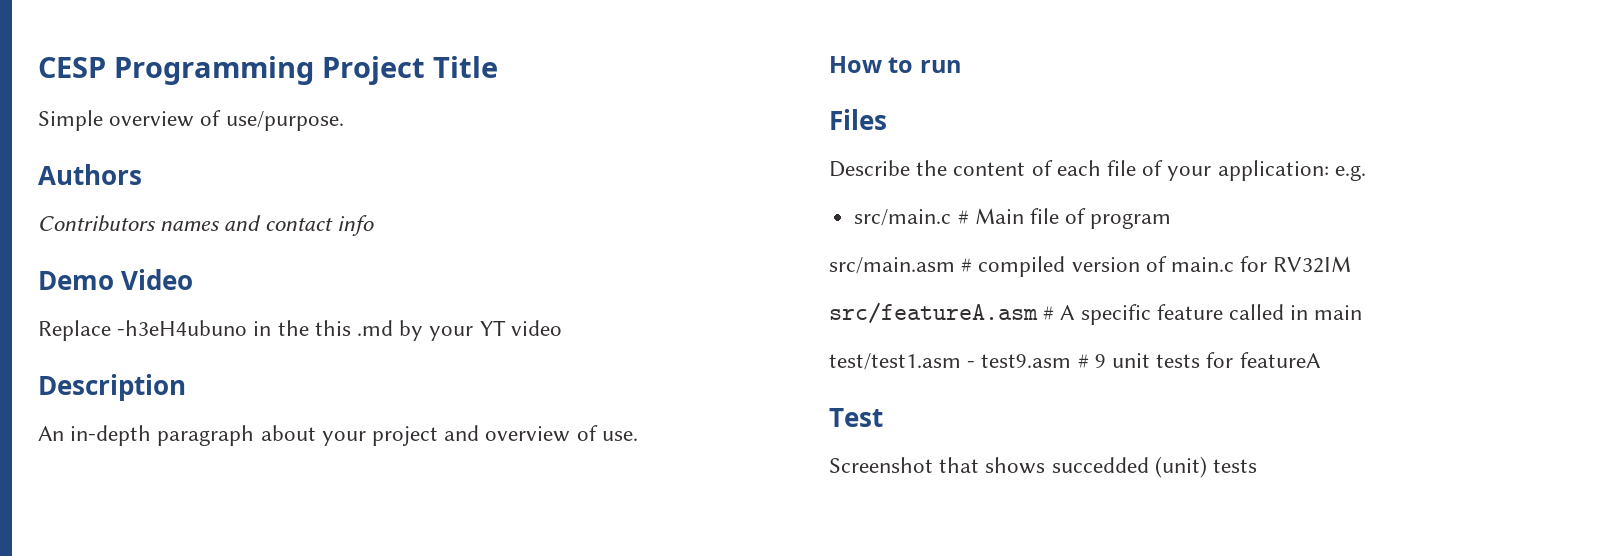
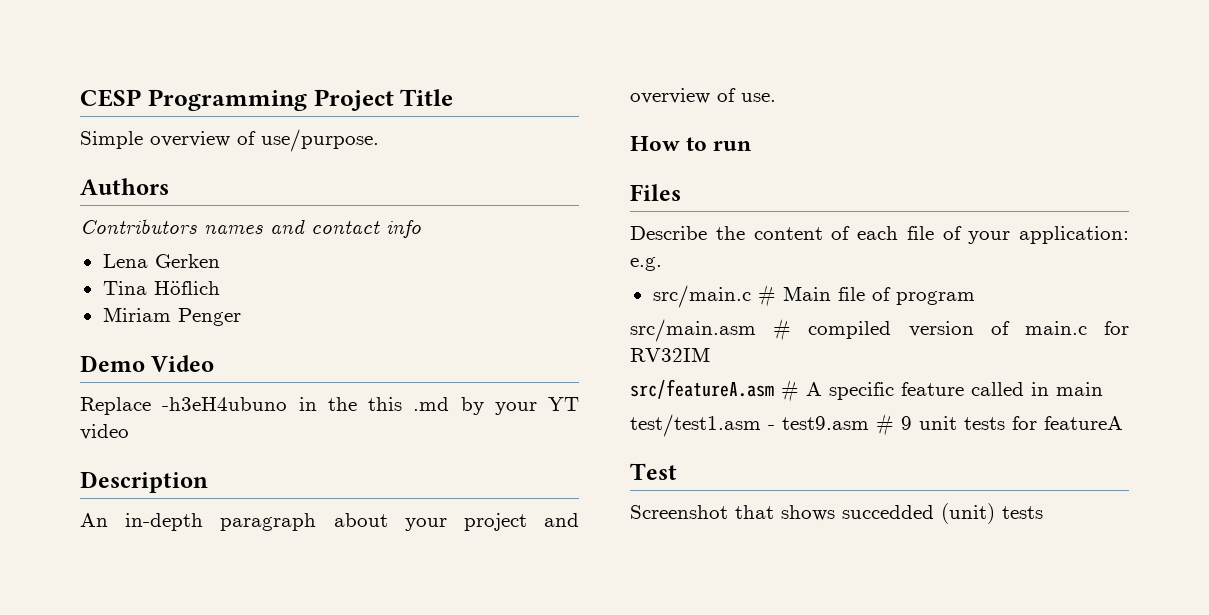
(374, 225) none -> [102,254,220,268] [102,281,220,295] [102,307,241,326] // Lena Gerken // Tina Höflich // Miriam Penger

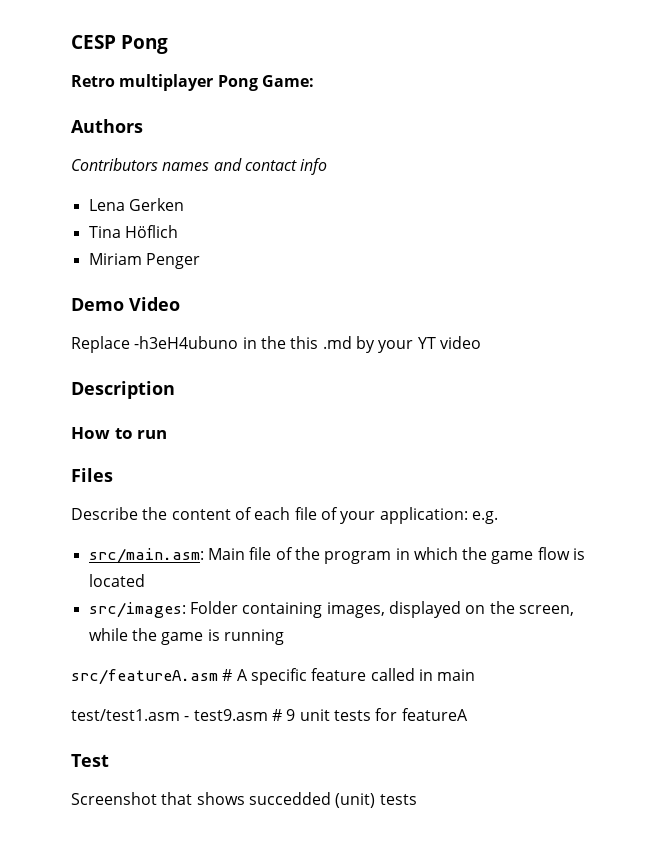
[147,89,454,111] [80,129,379,152] Programming Project Title // Simple overview of use/purpose. -> [121,35,168,54] [71,74,314,91] Pong // Retro multiplayer Pong Game:
[80,513,579,531] [630,88,776,104] // An in-depth paragraph about your project and overview of use. -> (175, 390) none
[652,284,776,308] src/main.c # -> [88,548,204,564] src/main.asm:
(891, 294) none -> [294,547,320,560] the
[630,318,1129,342] [630,347,710,362] // src/main.asm # compiled version of main.c for RV32IM -> [395,547,586,564] [88,574,145,587] [88,601,574,618] [88,628,284,645] in which the game flow is located // src/images: Folder containing images, displayed on the screen, while the game is running

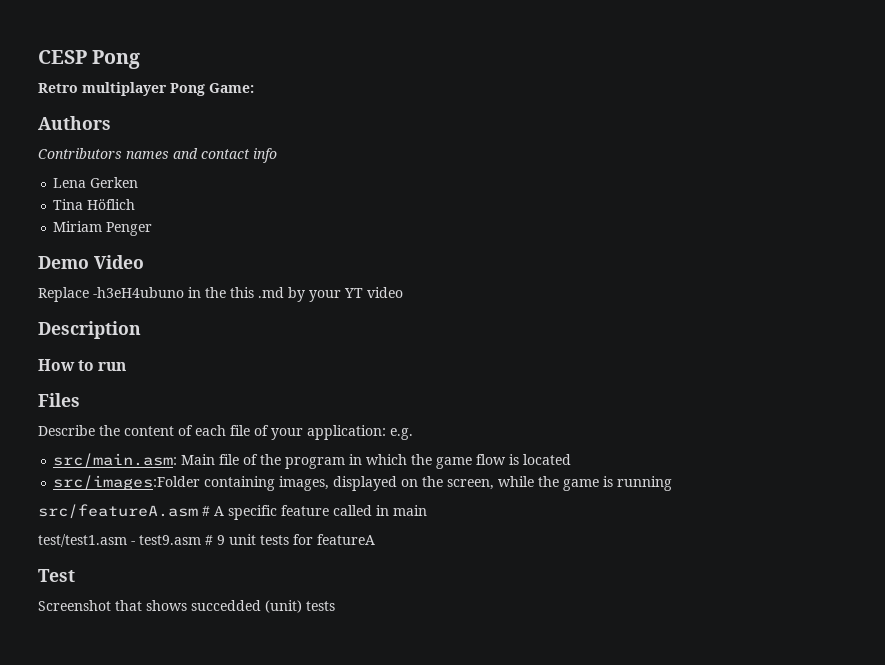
[88,601,238,618] src/images: Folder -> [53,475,201,490] src/images:Folder

